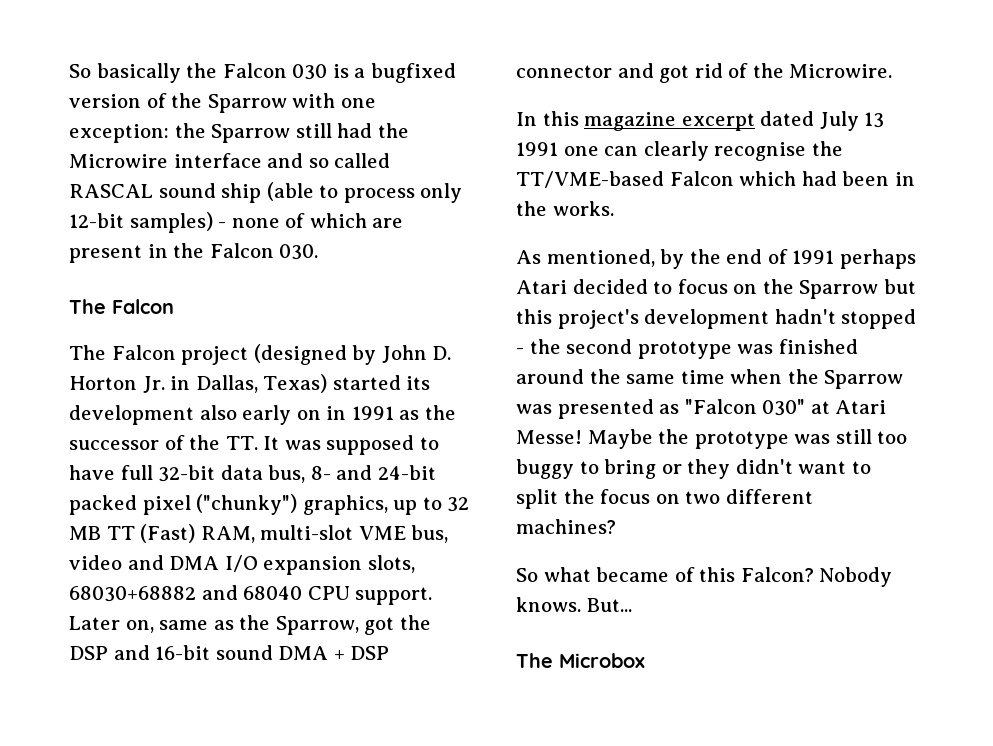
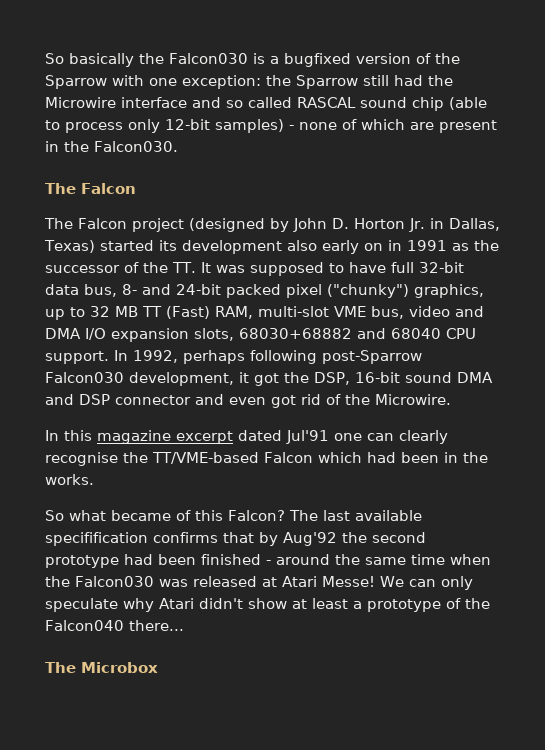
[222,63,328,80] Falcon 030 -> [169,53,248,64] Falcon030
[221,183,262,203] ship -> [412,97,444,111] chip
[209,243,319,260] Falcon 030. -> [94,141,178,152] Falcon030.
[69,615,431,635] [69,645,150,660] Later on, same as the Sparrow, got the DSP and -> [114,350,422,364] [45,372,350,386] In 1992, perhaps following post-Sparrow Falcon030 development, it got the DSP,
[333,650,345,660] + -> [45,394,74,405] and
(654, 70) none -> [229,397,266,405] even
[819,111,885,131] [516,142,558,156] July 13 1991 -> [286,430,329,444] Jul'91
[516,249,916,269] [516,279,916,299] [516,309,917,329] [516,339,858,359] As mentioned, by the end of 1991 perhaps Atari decided to focus on the Sparrow but this project's development hadn't stopped - the second prototype was finished -> [45,510,422,521] [45,532,426,546] [45,554,271,568] So what became of this Falcon? The last available specifification confirms that by Aug'92 the second prototype had been finished -
[824,370,904,389] [516,399,887,419] [516,429,908,449] [516,459,871,479] [516,489,813,509] [516,519,616,534] [516,567,893,587] [516,597,632,612] Sparrow was presented as "Falcon 030" at Atari Messe! Maybe the prototype was still too buggy to bring or they didn't want to split the focus on two different machines? // So what became of this Falcon? Nobody knows. But... -> [75,576,473,590] [45,598,490,612] [45,620,184,631] Falcon030 was released at Atari Messe! We can only speculate why Atari didn't show at least a prototype of the Falcon040 there...

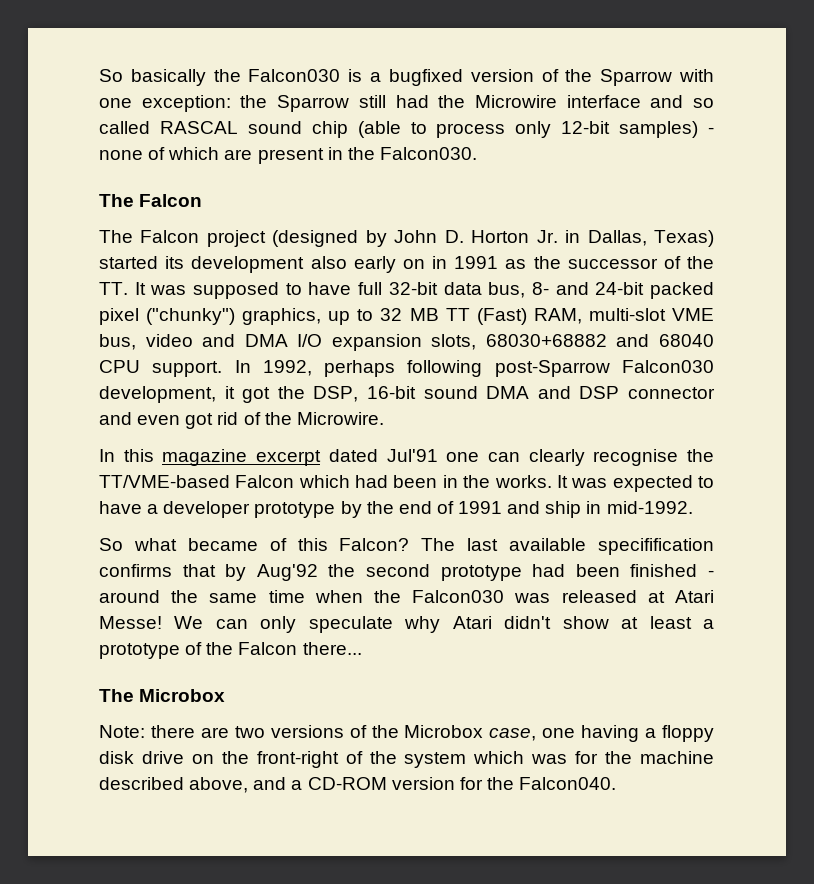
(94, 479) none -> [556,475,714,492] [99,501,693,518] It was expected to have a developer prototype by the end of 1991 and ship in mid-1992.
[45,620,124,631] Falcon040 -> [238,642,298,655] Falcon
(158, 667) none -> [99,725,714,742] [99,751,714,768] [99,777,617,793] // Note: there are two versions of the Microbox case, one having a floppy disk drive on the front-right of the system which was for the machine described above, and a CD-ROM version for the Falcon040.

